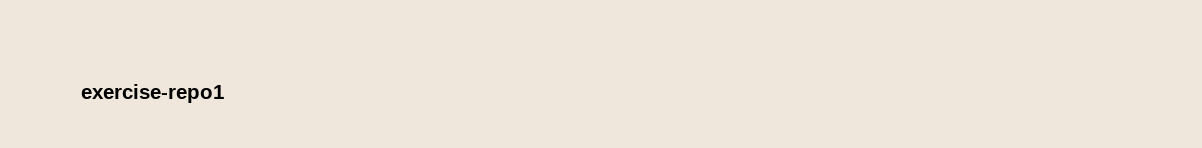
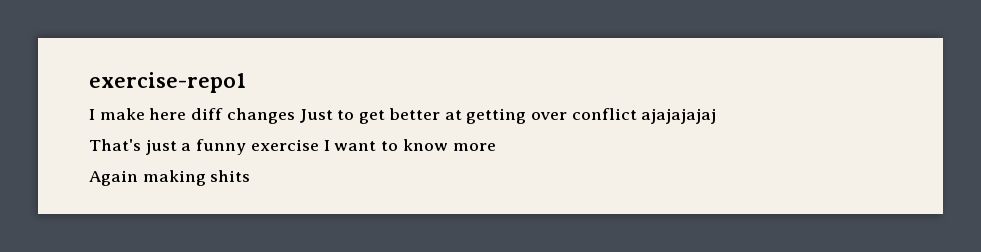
(224, 93) none -> [89,108,717,124] [89,139,496,155] [89,170,251,186] // I make here diff changes Just to get better at getting over conflict ajajajajaj // That's just a funny exercise I want to know more // Again making shits

